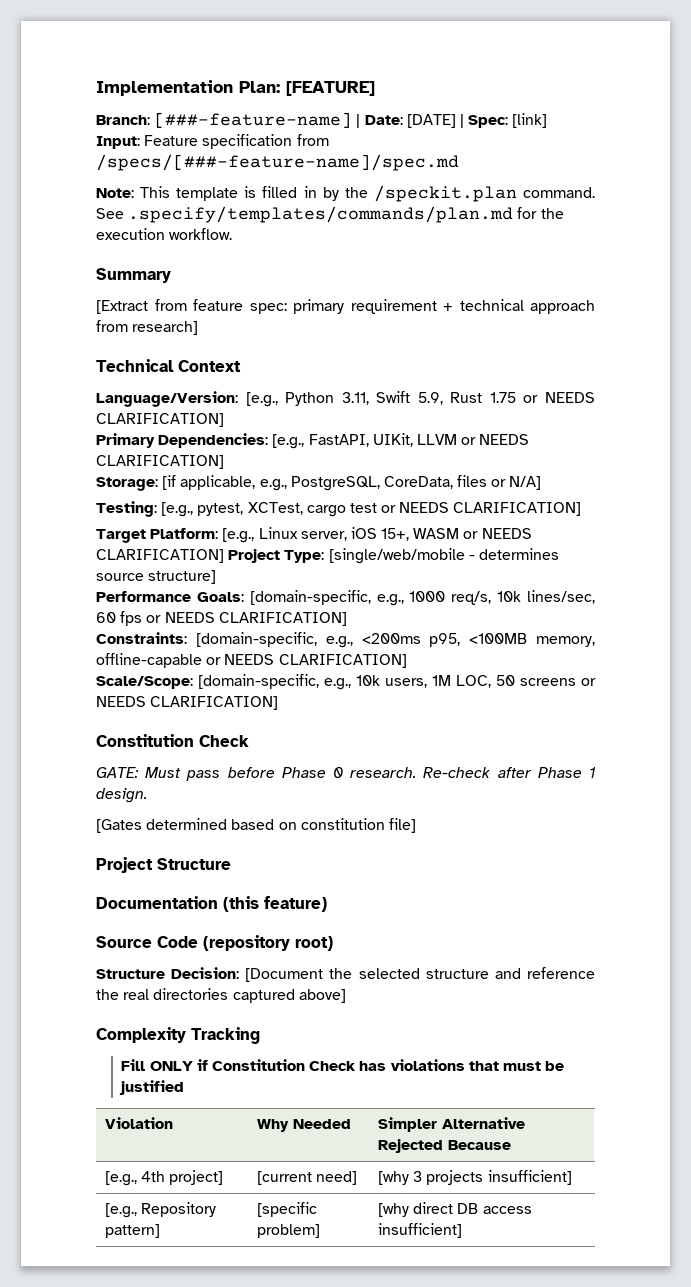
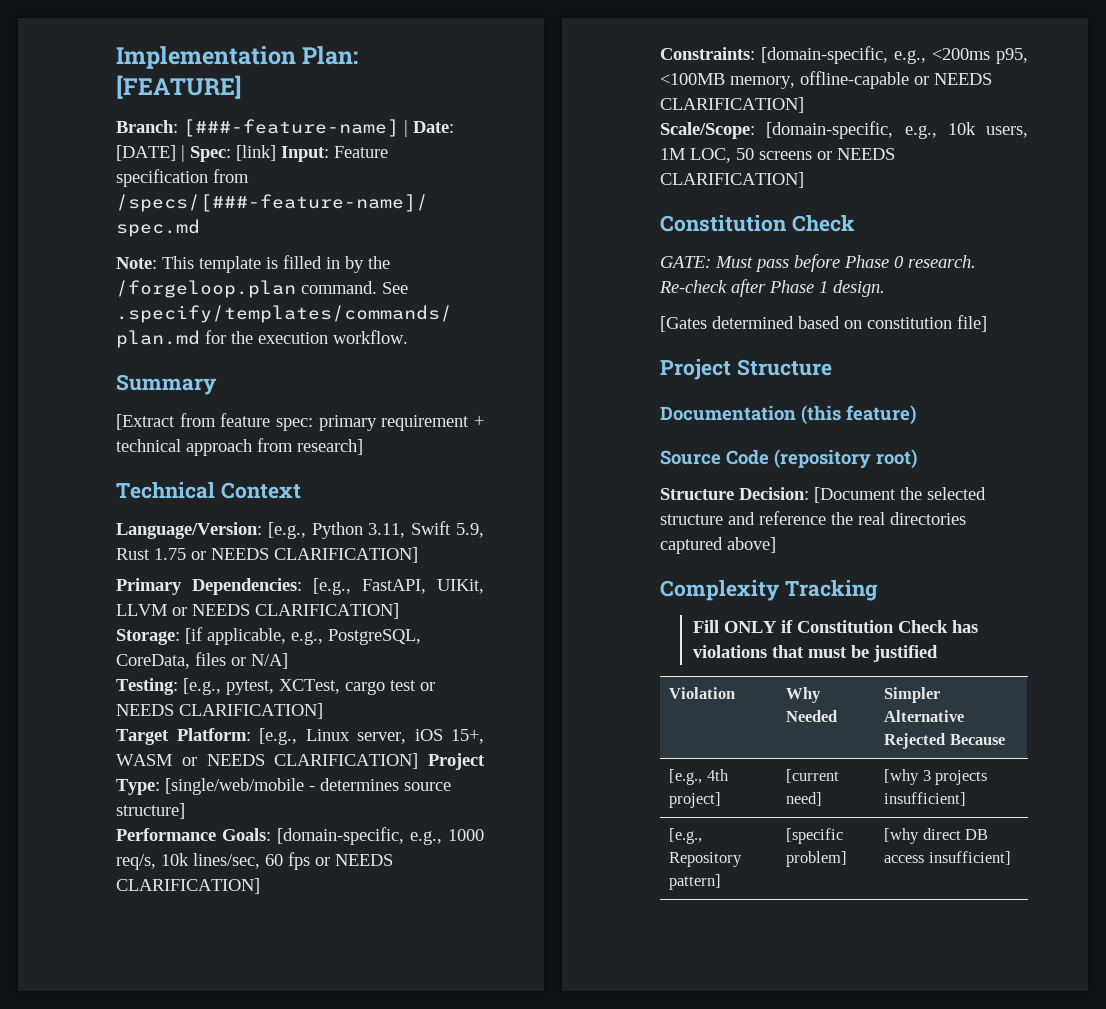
[373,185,517,202] /speckit.plan -> [116,280,296,298] /forgeloop.plan

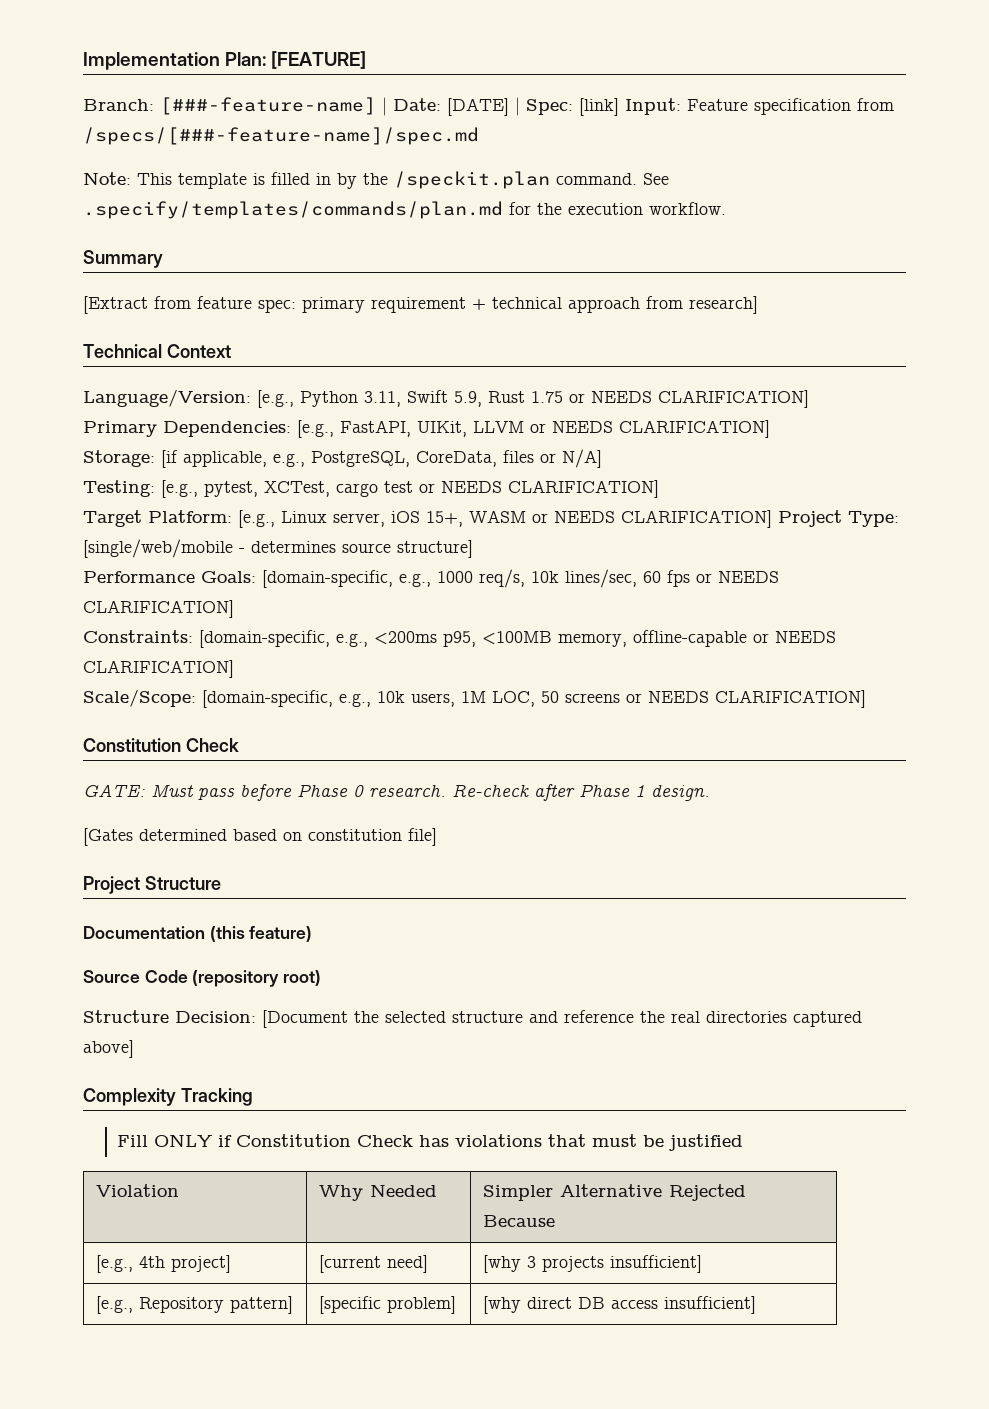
[116,280,296,298] /forgeloop.plan -> [394,171,550,189] /speckit.plan

